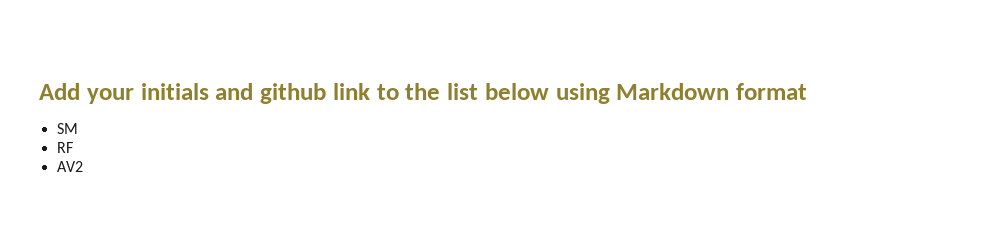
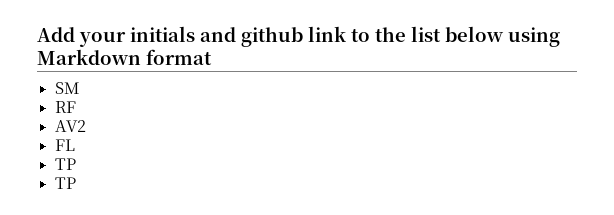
(83, 166) none -> [54,139,75,151] [54,158,76,170] [54,177,76,189] // FL // TP // TP

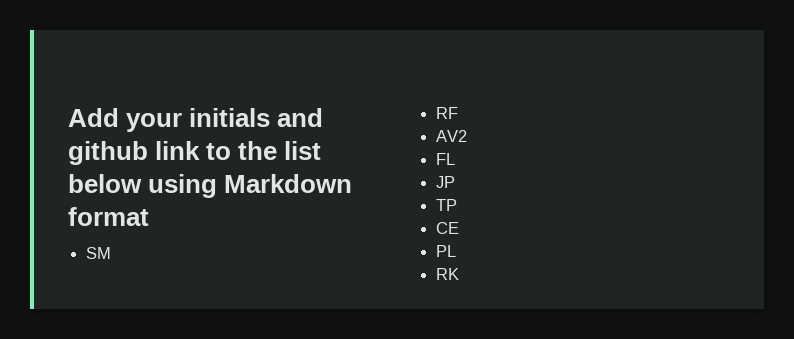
(75, 145) none -> [436,176,456,188] // JP
[54,177,76,189] TP -> [436,222,460,234] [436,245,457,257] [436,268,460,280] CE // PL // RK

